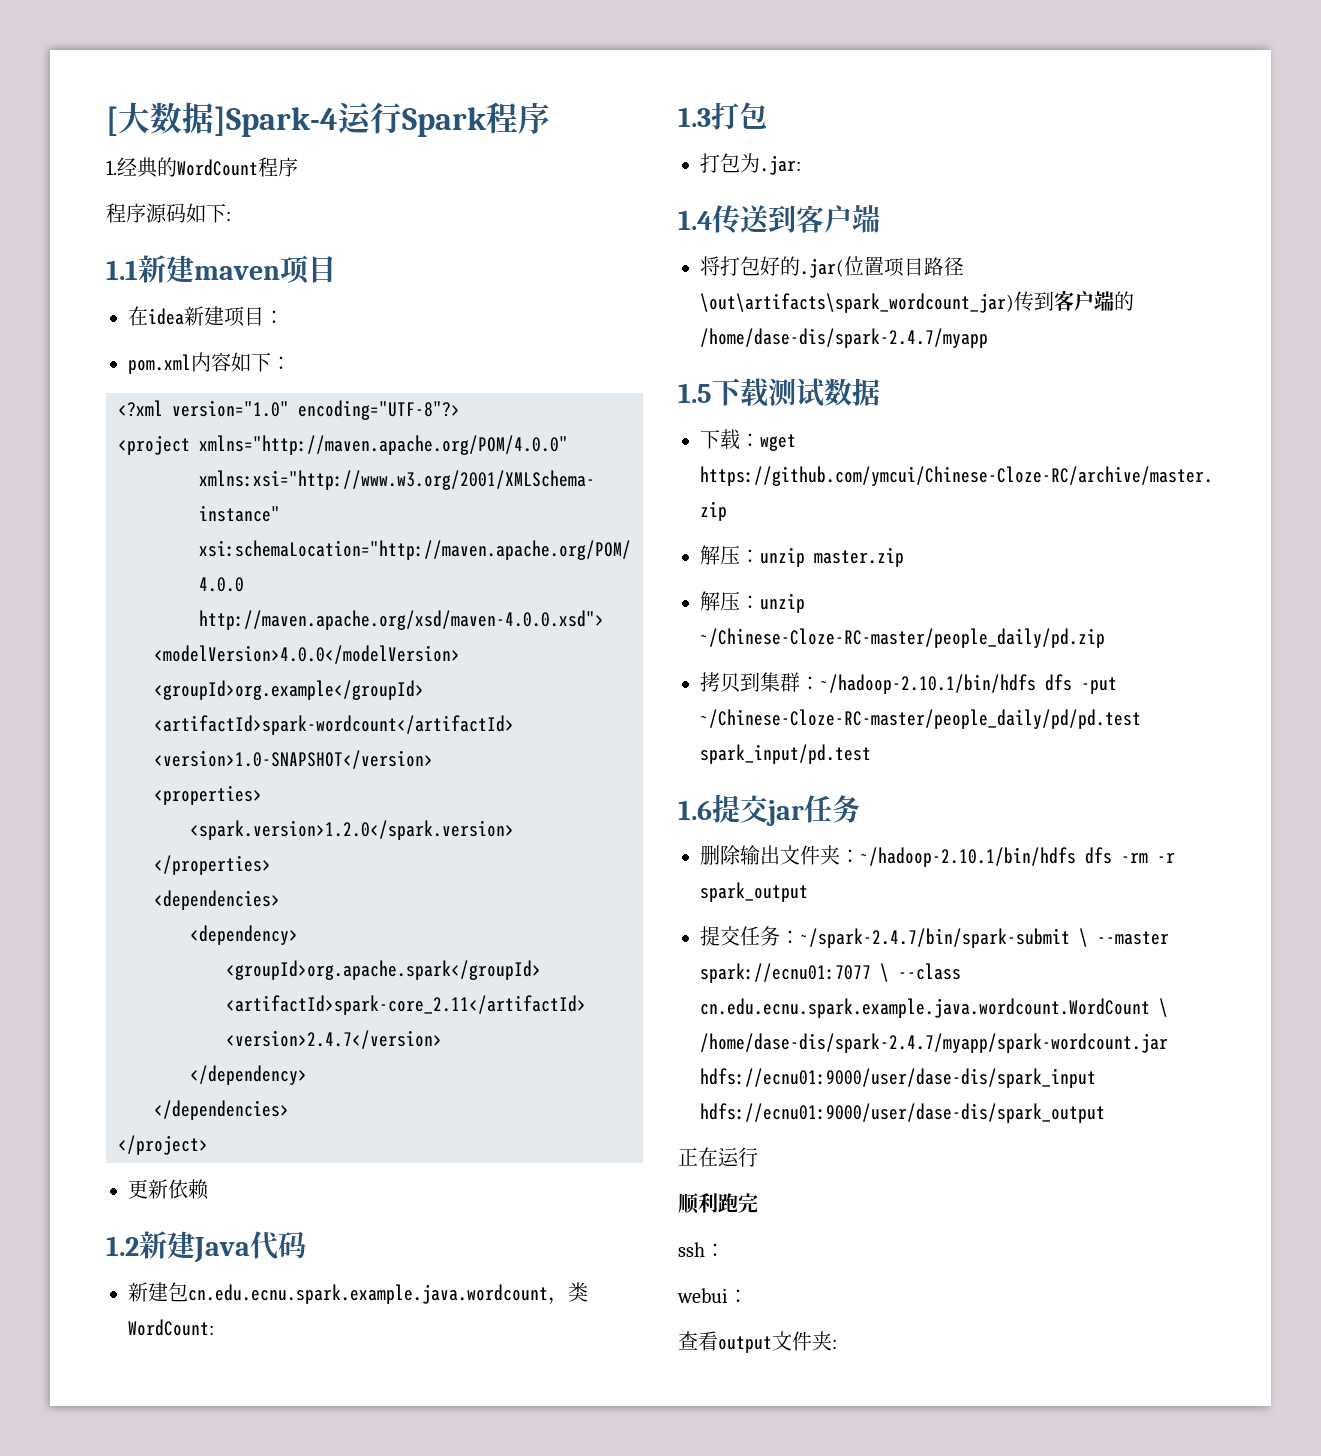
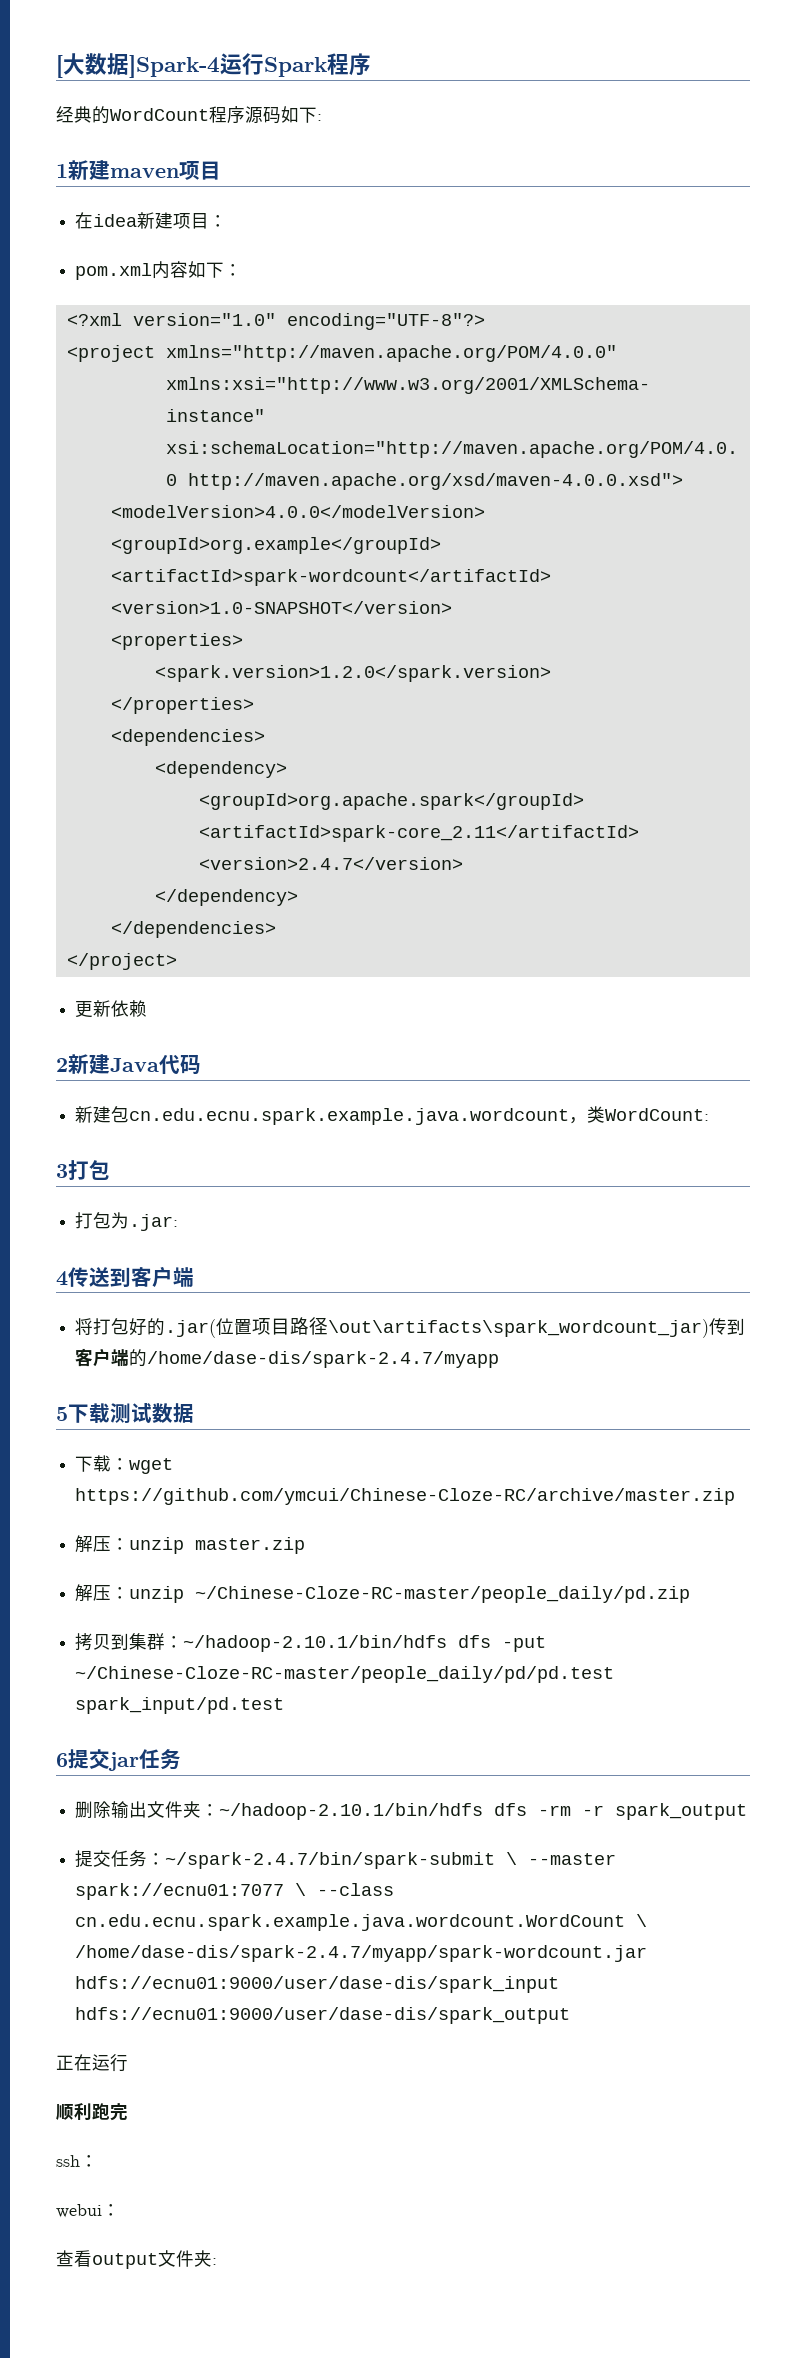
[106,160,117,175] 1. -> (371, 64) none
[106,203,146,223] // 程序 -> (245, 115) none
[106,260,138,280] 1.1 -> [56,164,68,178] 1
[106,1236,139,1256] 1.2 -> [56,1058,68,1072] 2
[678,107,711,127] 1.3 -> [56,1164,68,1178] 3
[678,210,712,230] 1.4 -> [56,1271,68,1286] 4
[678,383,712,403] 1.5 -> [56,1407,68,1421] 5
[678,800,712,820] 1.6 -> [56,1753,68,1767] 6

